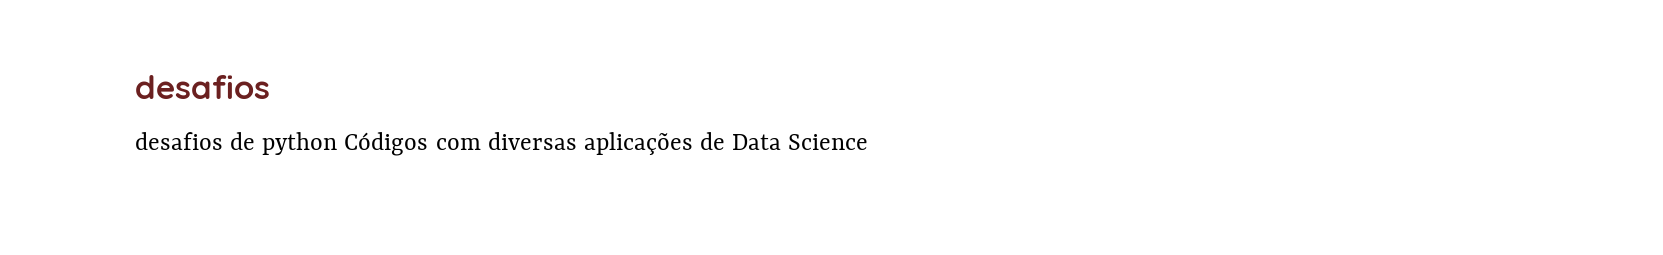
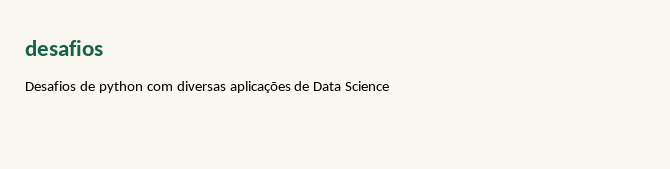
[135,132,223,150] desafios -> [25,81,76,91] Desafios
[344,132,429,156] Códigos -> (143, 87) none

